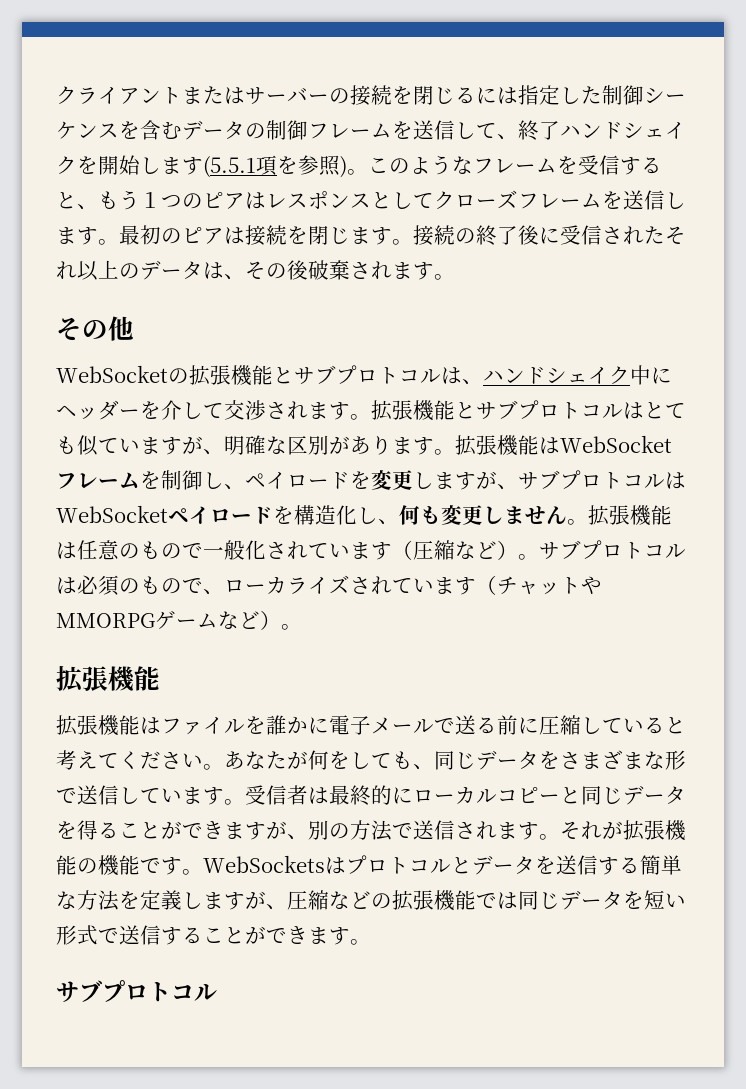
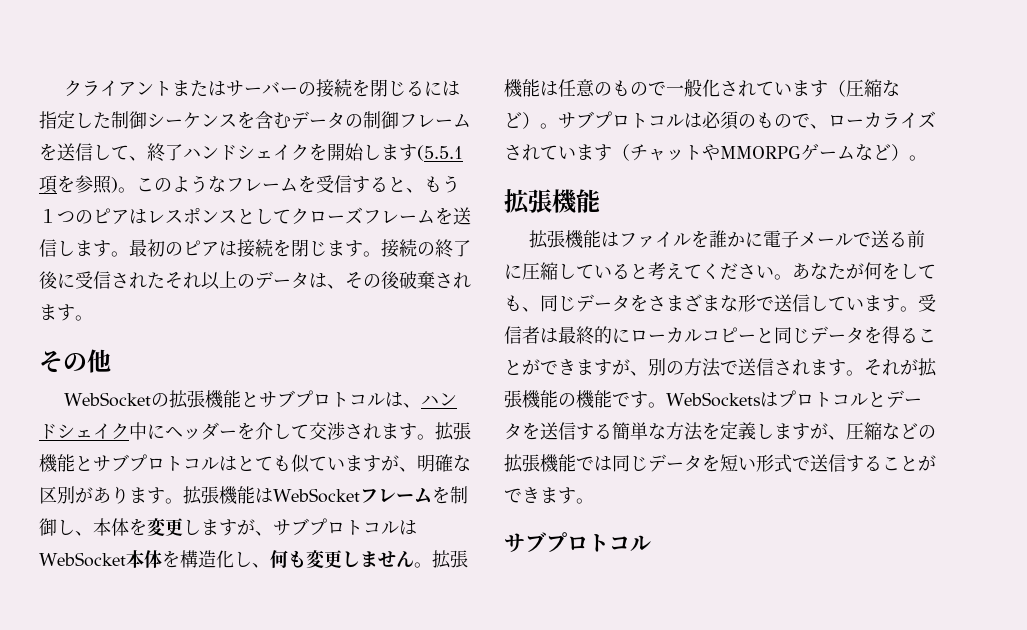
[245,472,350,489] ペイロード -> [93,518,129,536] 本体
[168,506,273,524] ペイロード -> [125,550,162,568] 本体

